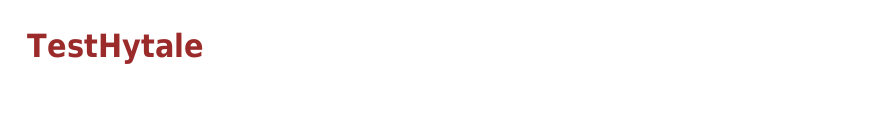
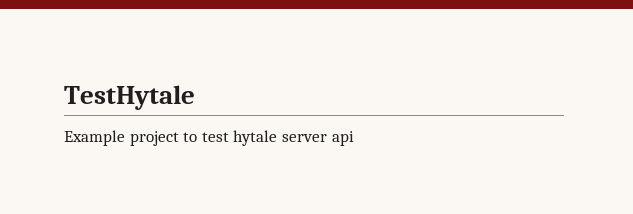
(204, 48) none -> [64,130,354,146] // Example project to test hytale server api

